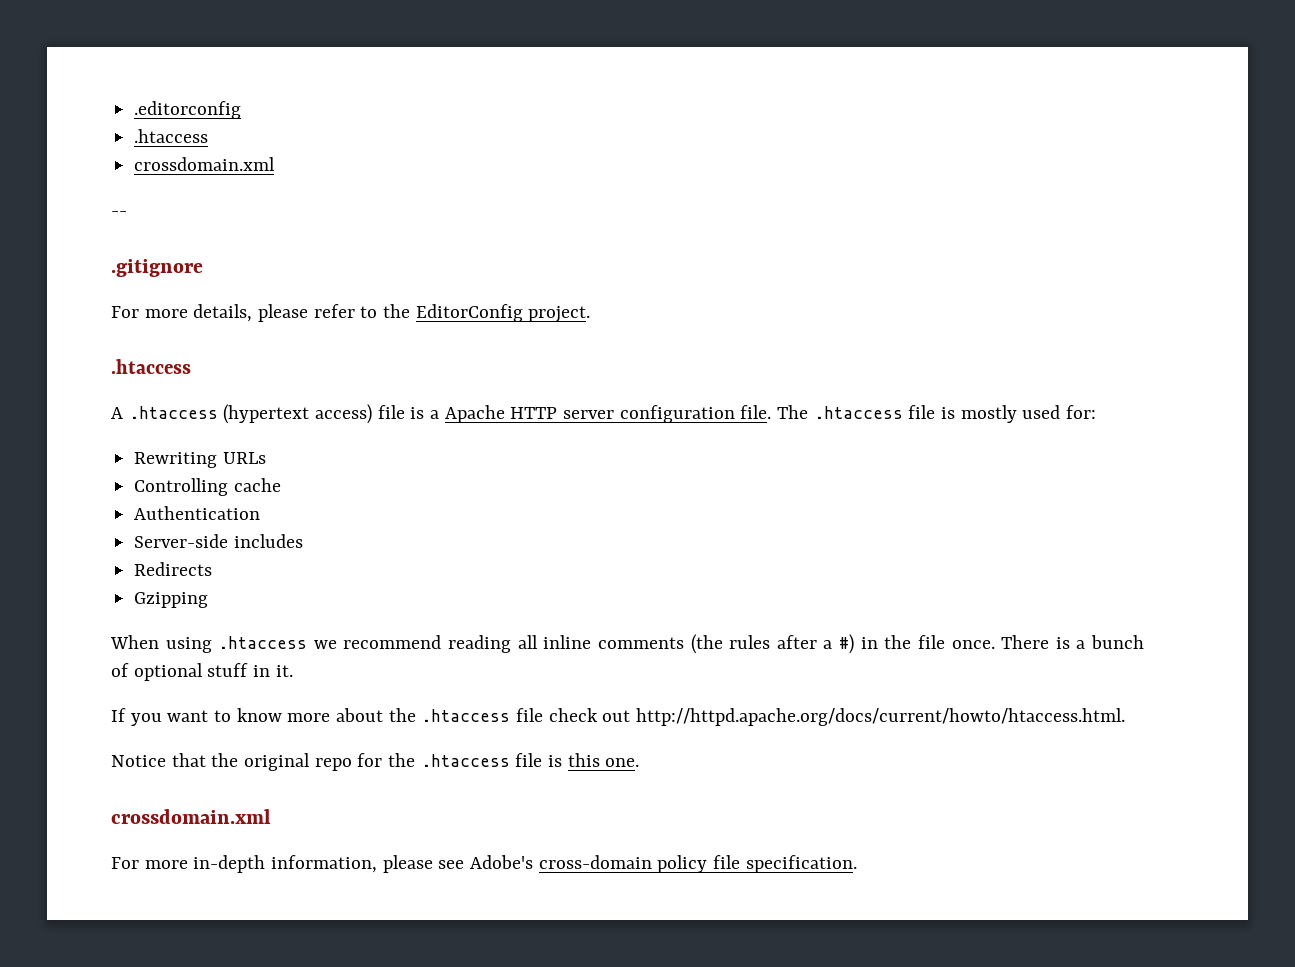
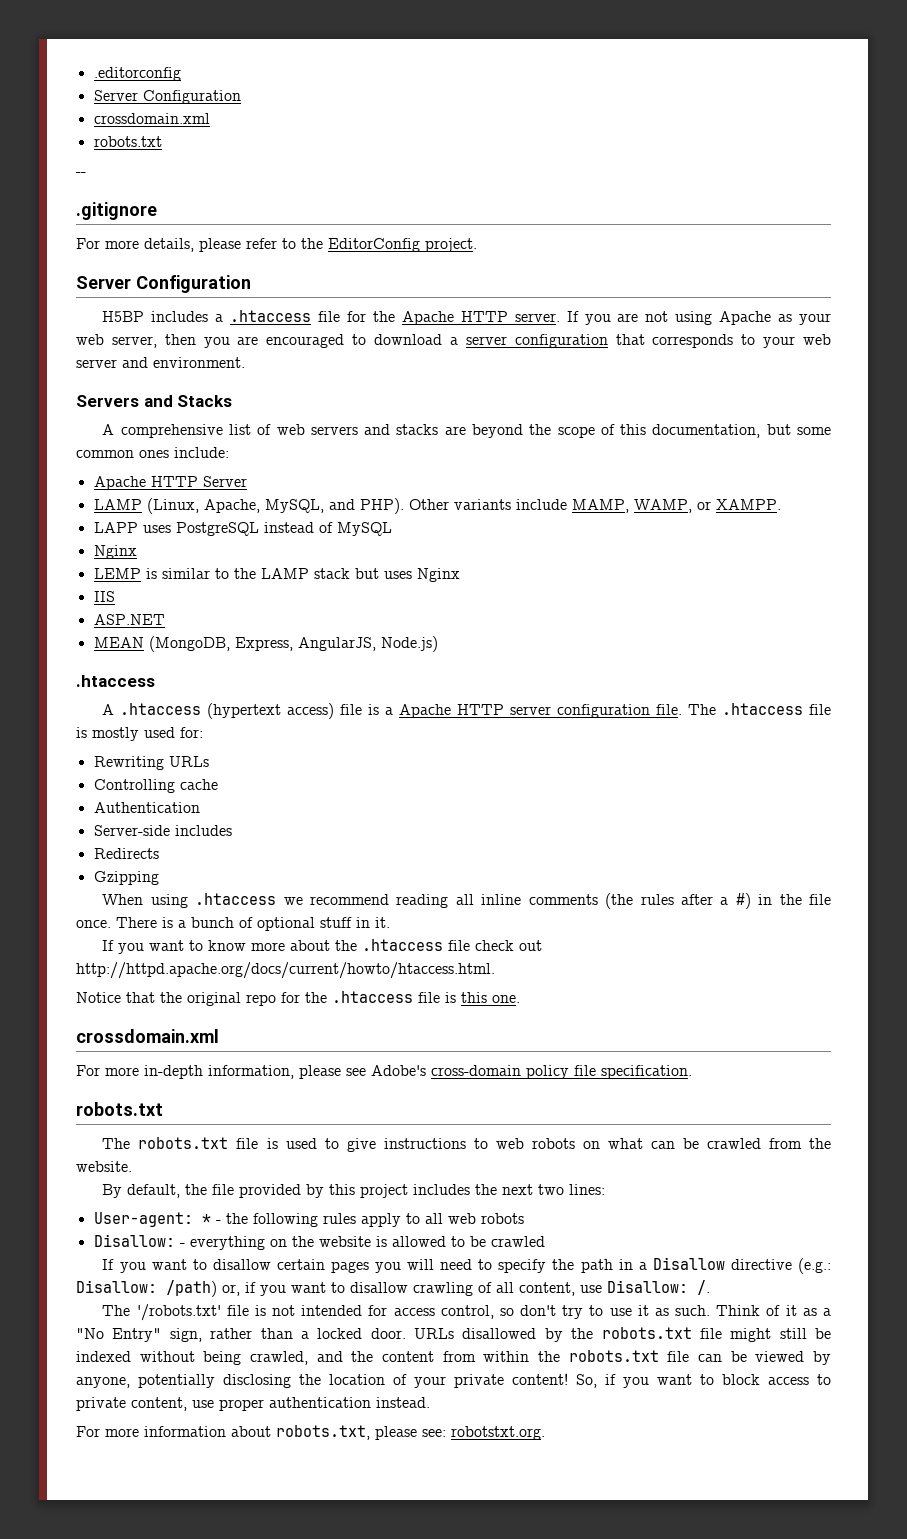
[134,129,209,143] [134,157,276,171] .htaccess // crossdomain.xml -> [93,90,241,104] [93,113,210,124] [93,136,162,147] Server Configuration // crossdomain.xml // robots.txt
(591, 314) none -> [76,275,251,293] [102,310,831,325] [76,334,832,348] [76,357,245,368] [76,395,233,407] [102,424,831,438] [76,447,229,458] [93,476,247,490] [93,498,781,514] [93,522,392,536] [93,545,137,559] [93,568,460,582] [93,591,115,602] [93,614,165,625] [93,636,438,652] // Server Configuration // H5BP includes a .htaccess file for the Apache HTTP server. If you are not using Apache as your web server, then you are encouraged to download a server configuration that corresponds to your web server and environment. // Servers and Stacks // A comprehensive list of web servers and stacks are beyond the scope of this documentation, but some common ones include: // Apache HTTP Server // LAMP (Linux, Apache, MySQL, and PHP). Other variants include MAMP, WAMP, or XAMPP. // LAPP uses PostgreSQL instead of MySQL // Nginx // LEMP is similar to the LAMP stack but uses Nginx // IIS // ASP.NET // MEAN (MongoDB, Express, AngularJS, Node.js)
(857, 864) none -> [76,1102,163,1116] [102,1137,831,1152] [76,1161,132,1172] [102,1184,606,1198] [93,1212,524,1227] [93,1234,545,1250] [102,1257,831,1274] [76,1280,710,1297] [102,1304,831,1321] [76,1327,831,1342] [76,1350,831,1365] [76,1373,831,1388] [76,1397,430,1411] [76,1425,545,1440] // robots.txt // The robots.txt file is used to give instructions to web robots on what can be crawled from the website. // By default, the file provided by this project includes the next two lines: // User-agent: * - the following rules apply to all web robots // Disallow: - everything on the website is allowed to be crawled // If you want to disallow certain pages you will need to specify the path in a Disallow directive (e.g.: Disallow: /path) or, if you want to disallow crawling of all content, use Disallow: /. // The '/robots.txt' file is not intended for access control, so don't try to use it as such. Think of it as a "No Entry" sign, rather than a locked door. URLs disallowed by the robots.txt file might still be indexed without being crawled, and the content from within the robots.txt file can be viewed by anyone, potentially disclosing the location of your private content! So, if you want to block access to private content, use proper authentication instead. // For more information about robots.txt, please see: robotstxt.org.

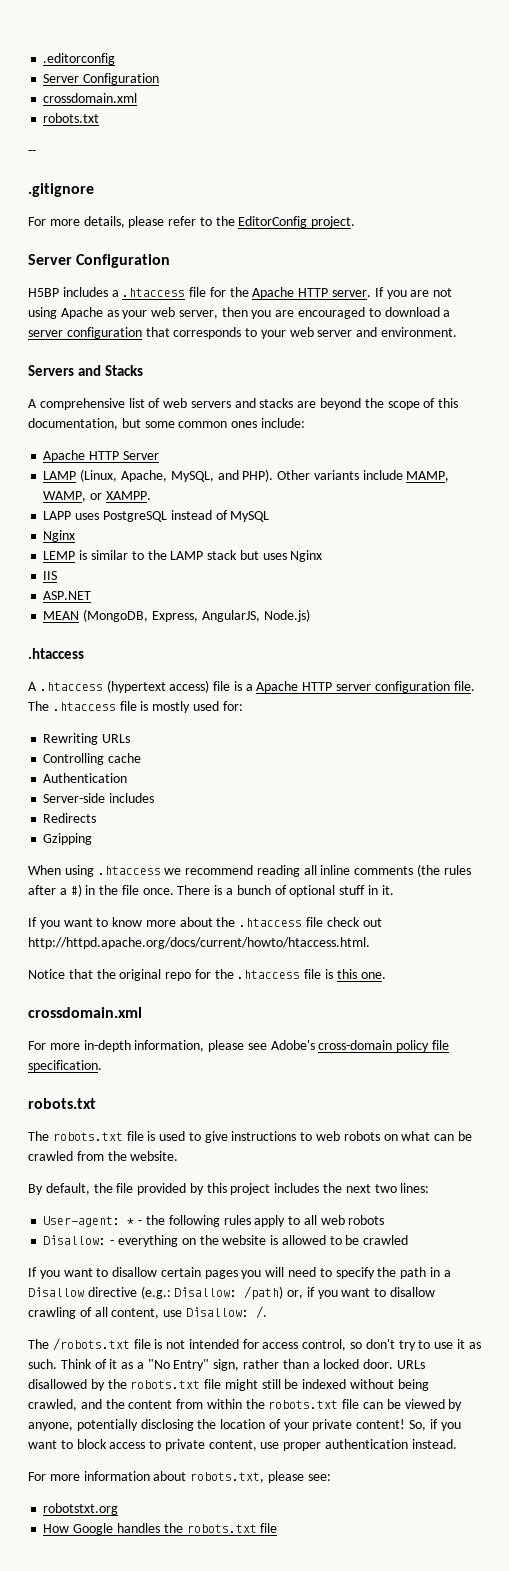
[136,1304,221,1321] '/robots.txt' -> [52,1338,130,1351] /robots.txt
[451,1426,545,1440] robotstxt.org. -> [43,1503,119,1515] [43,1523,278,1535] // robotstxt.org // How Google handles the robots.txt file

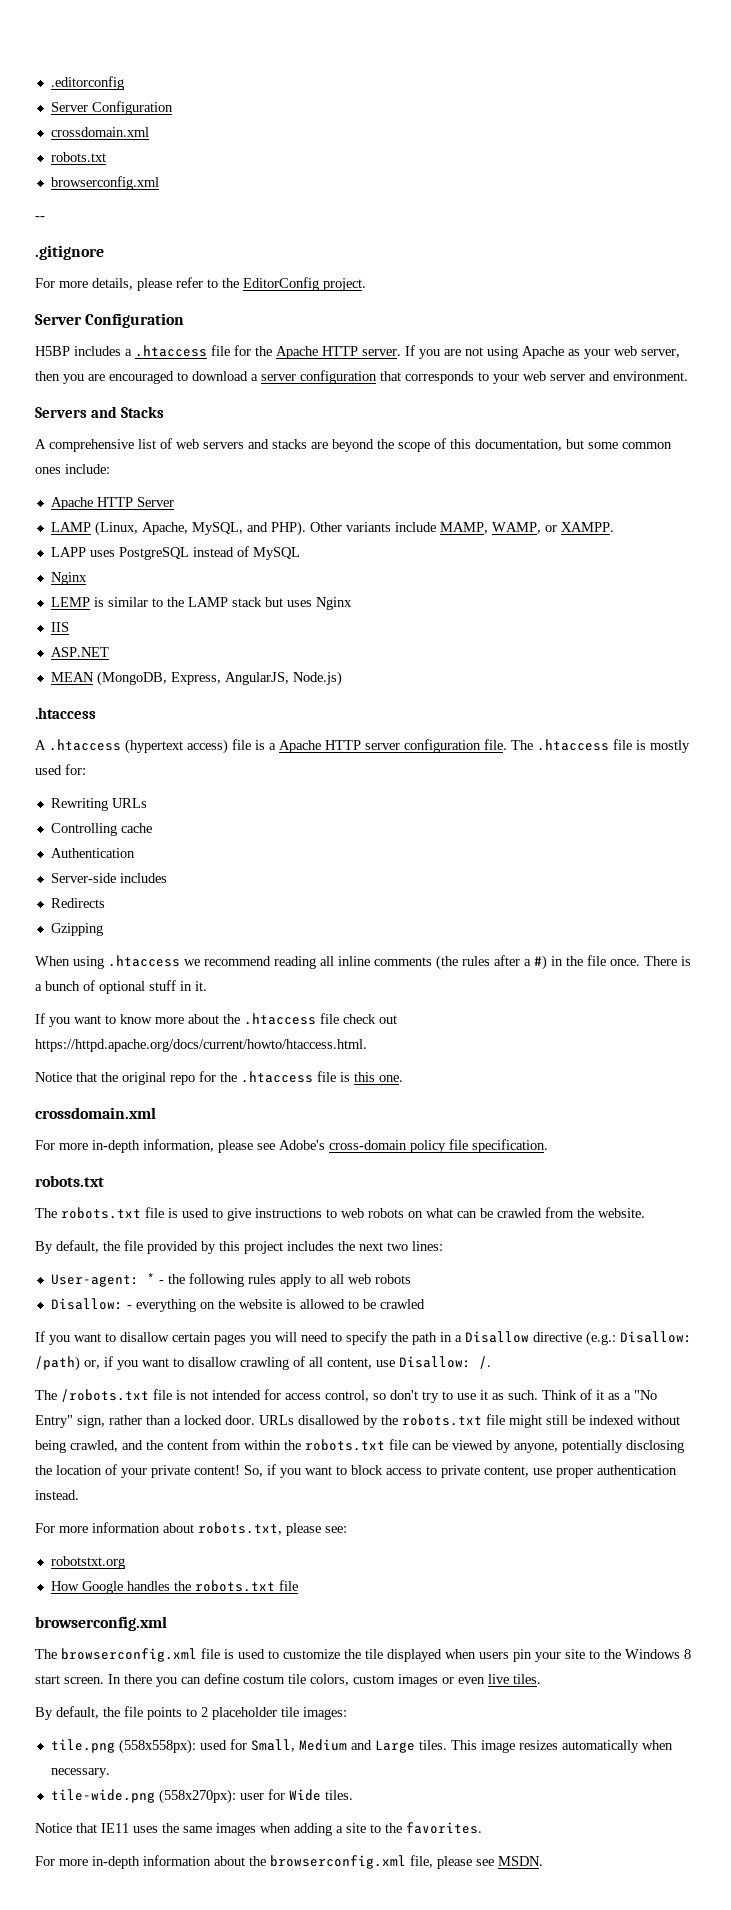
(100, 118) none -> [50,176,159,190] // browserconfig.xml
[28,937,370,949] http://httpd.apache.org/docs/current/howto/htaccess.html. -> [35,1039,367,1052] https://httpd.apache.org/docs/current/howto/htaccess.html.
(278, 1528) none -> [35,1616,167,1631] [35,1648,691,1662] [35,1673,541,1687] [35,1706,347,1720] [50,1739,673,1754] [50,1768,110,1778] [50,1789,353,1804] [35,1822,482,1836] [35,1855,543,1869] // browserconfig.xml // The browserconfig.xml file is used to customize the tile displayed when users pin your site to the Windows 8 start screen. In there you can define costum tile colors, custom images or even live tiles. // By default, the file points to 2 placeholder tile images: // tile.png (558x558px): used for Small, Medium and Large tiles. This image resizes automatically when necessary. // tile-wide.png (558x270px): user for Wide tiles. // Notice that IE11 uses the same images when adding a site to the favorites. // For more in-depth information about the browserconfig.xml file, please see MSDN.

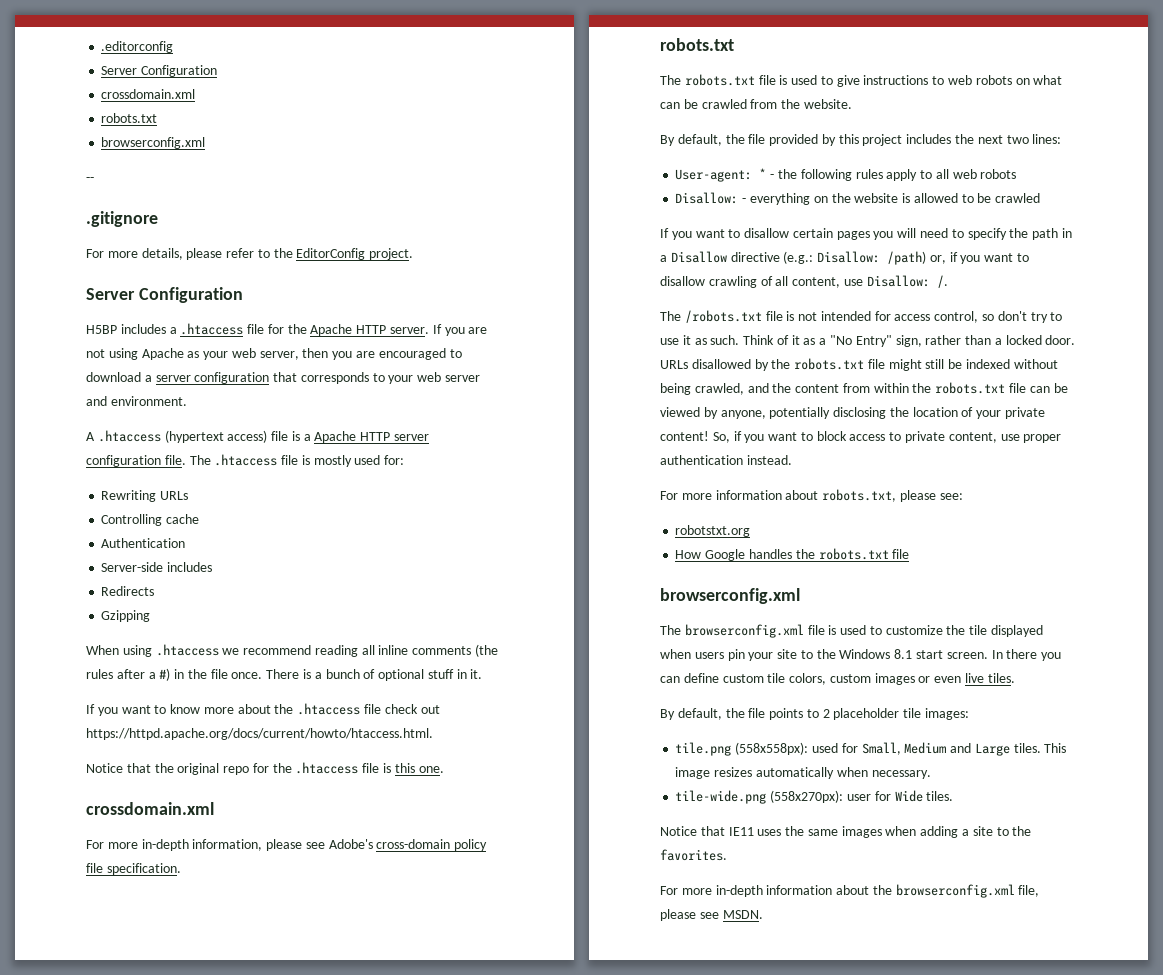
[35,406,164,418] [35,438,672,452] [35,464,110,474] [50,497,174,510] [50,521,614,536] [50,546,300,560] [50,572,87,585] [50,597,352,610] [50,622,69,632] [50,647,109,657] [50,671,342,686] [35,707,96,719] // Servers and Stacks // A comprehensive list of web servers and stacks are beyond the scope of this documentation, but some common ones include: // Apache HTTP Server // LAMP (Linux, Apache, MySQL, and PHP). Other variants include MAMP, WAMP, or XAMPP. // LAPP uses PostgreSQL instead of MySQL // Nginx // LEMP is similar to the LAMP stack but uses Nginx // IIS // ASP.NET // MEAN (MongoDB, Express, AngularJS, Node.js) // .htaccess -> (187, 401) none
[684,1649,691,1659] 8 -> [894,649,913,659] 8.1
[243,1675,285,1684] costum -> [722,674,764,683] custom

